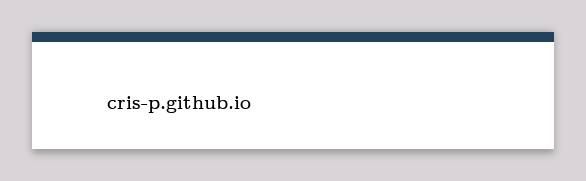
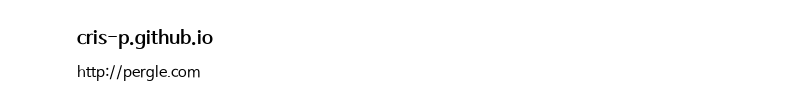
(251, 104) none -> [77,65,200,81] // http://pergle.com

